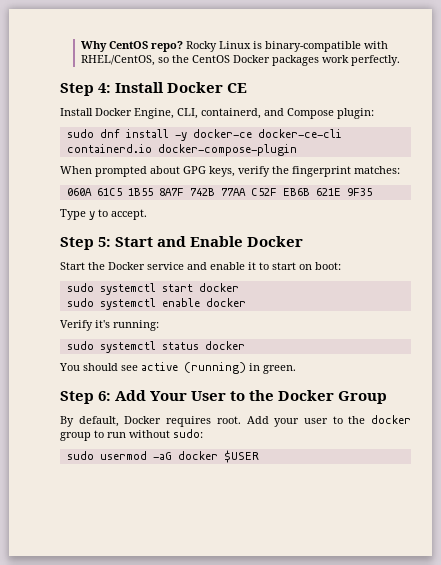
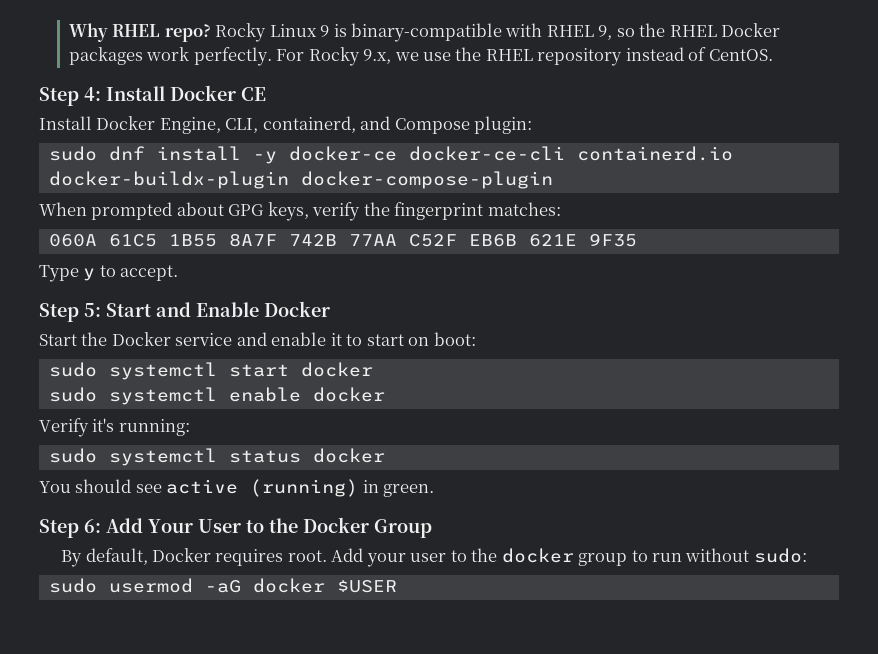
[108,41,148,49] CentOS -> [112,24,161,37] RHEL
(251, 45) none -> [320,25,330,37] 9
[80,55,155,66] RHEL/CentOS, -> [546,25,613,40] RHEL 9,
[191,55,230,63] CentOS -> [669,25,717,37] RHEL
(400, 60) none -> [276,47,773,66] For Rocky 9.x, we use the RHEL repository instead of CentOS.
(152, 148) none -> [48,171,289,189] docker-buildx-plugin

